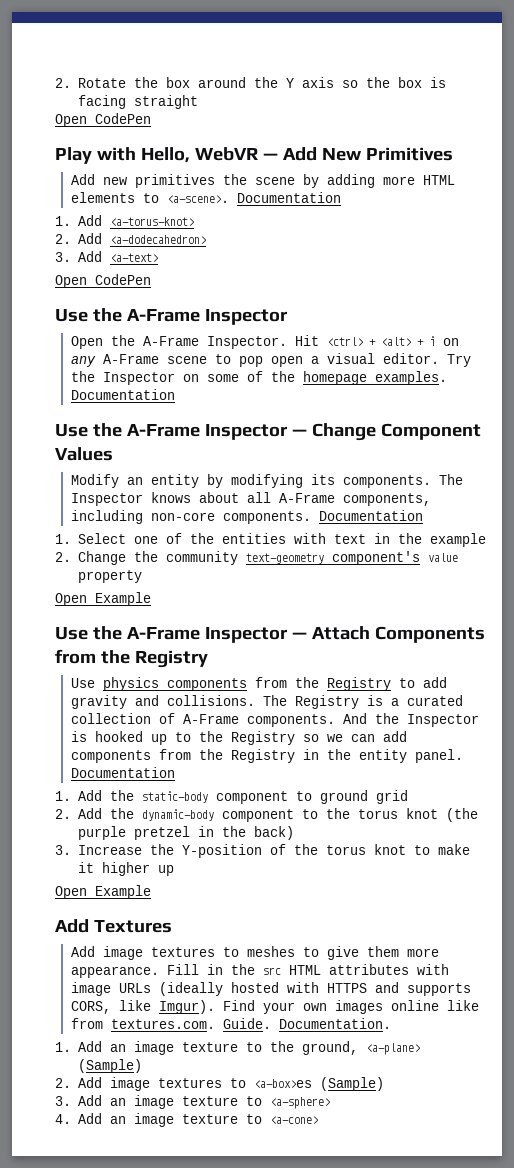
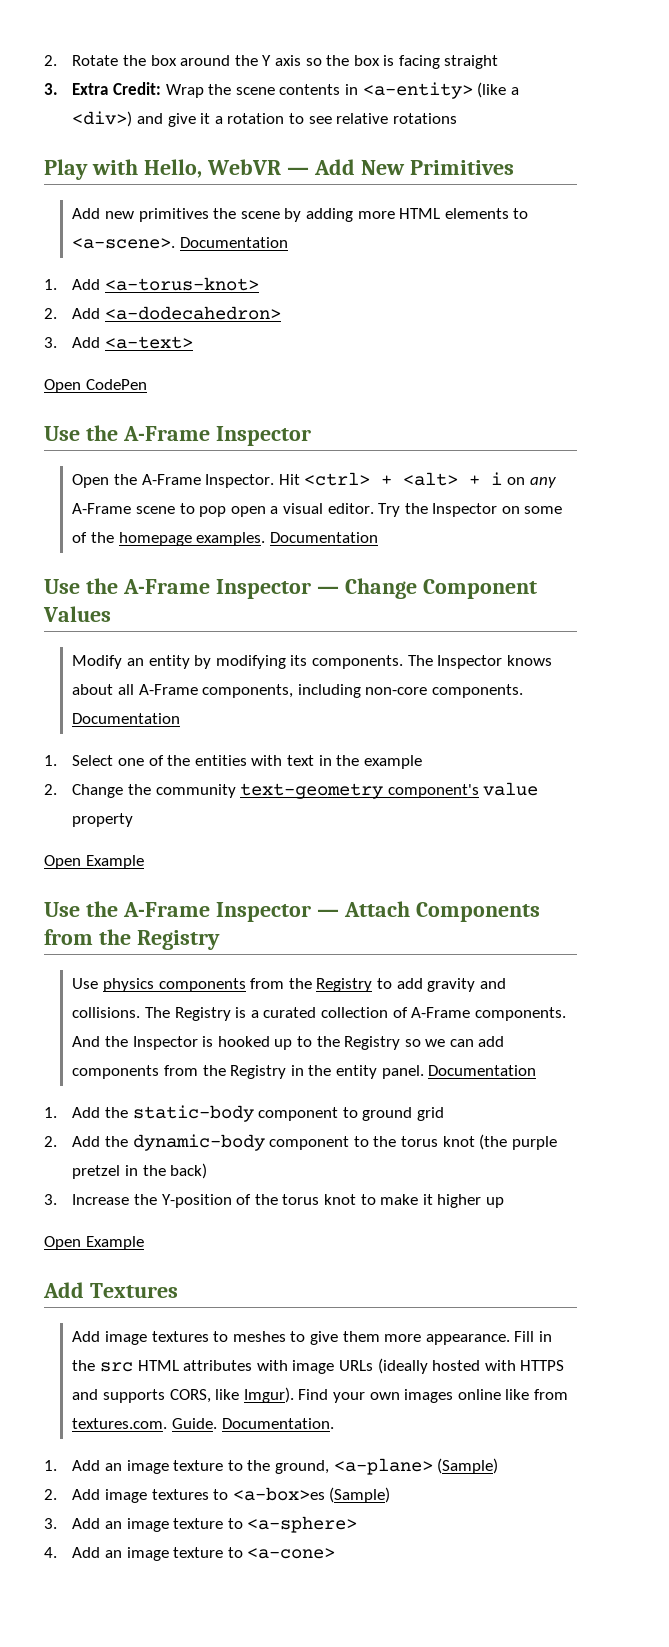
[55,113,151,127] Open CodePen -> [44,82,519,99] [72,111,457,127] 3. Extra Credit: Wrap the scene contents in <a-entity> (like a <div>) and give it a rotation to see relative rotations

